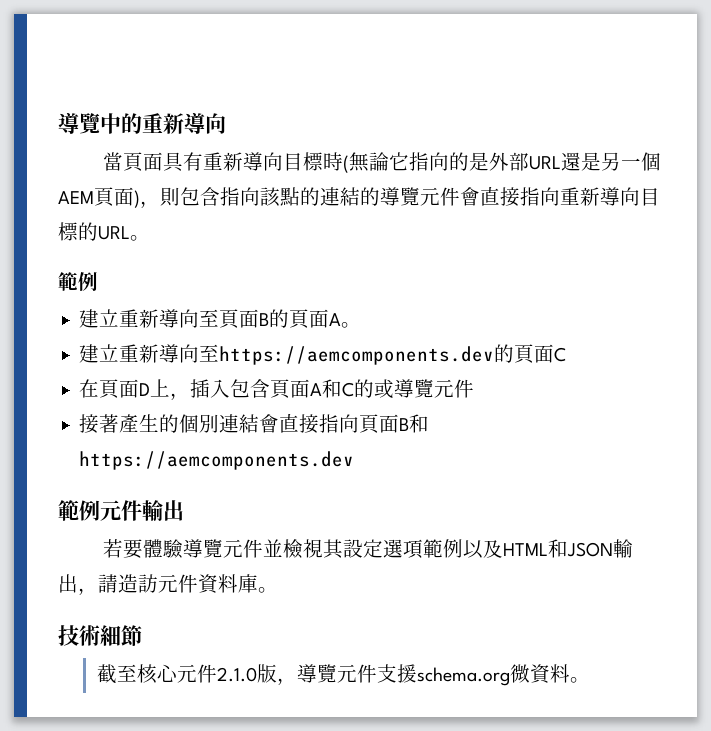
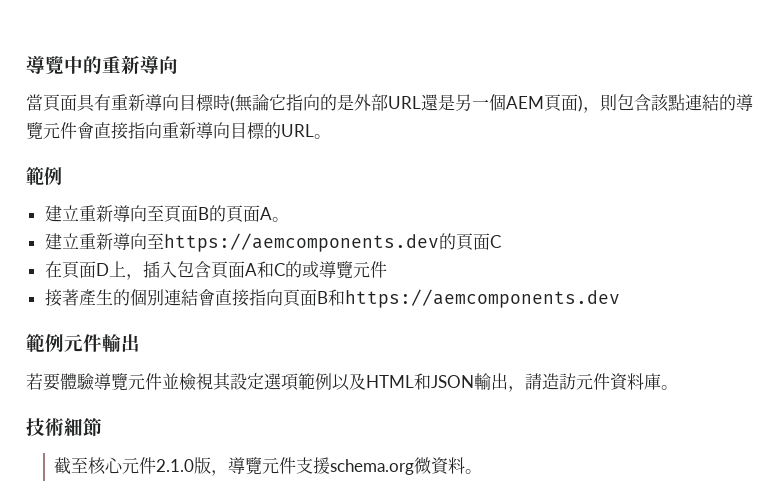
[220,187,320,207] 指向該點的 -> [651,94,685,112] 該點

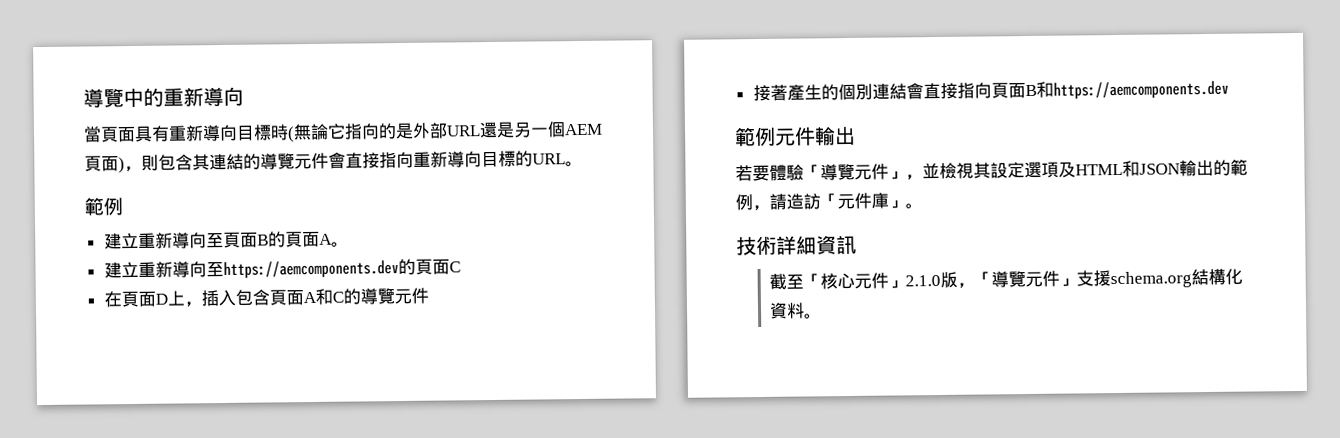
[651,94,685,112] 該點 -> [192,154,210,171] 其
[301,261,319,278] 或 -> (361, 296) none
[94,373,162,391] 導覽元件 -> [803,163,923,181] 「導覽元件」，
[298,373,350,391] 範例以 -> (1059, 169) none
(508, 381) none -> [1213,159,1248,176] [735,194,753,211] 的範例
[576,373,661,391] 元件資料庫 -> [820,192,906,210] 「元件庫」
[64,418,102,437] 細節 -> [776,234,857,255] 詳細資訊
(89, 465) none -> [803,273,822,288] 「
(157, 465) none -> [888,279,907,289] 」
[228,457,297,475] 導覽元件 -> [974,270,1078,288] 「導覽元件」
[414,457,432,474] 微 -> [1191,268,1244,286] 結構化

